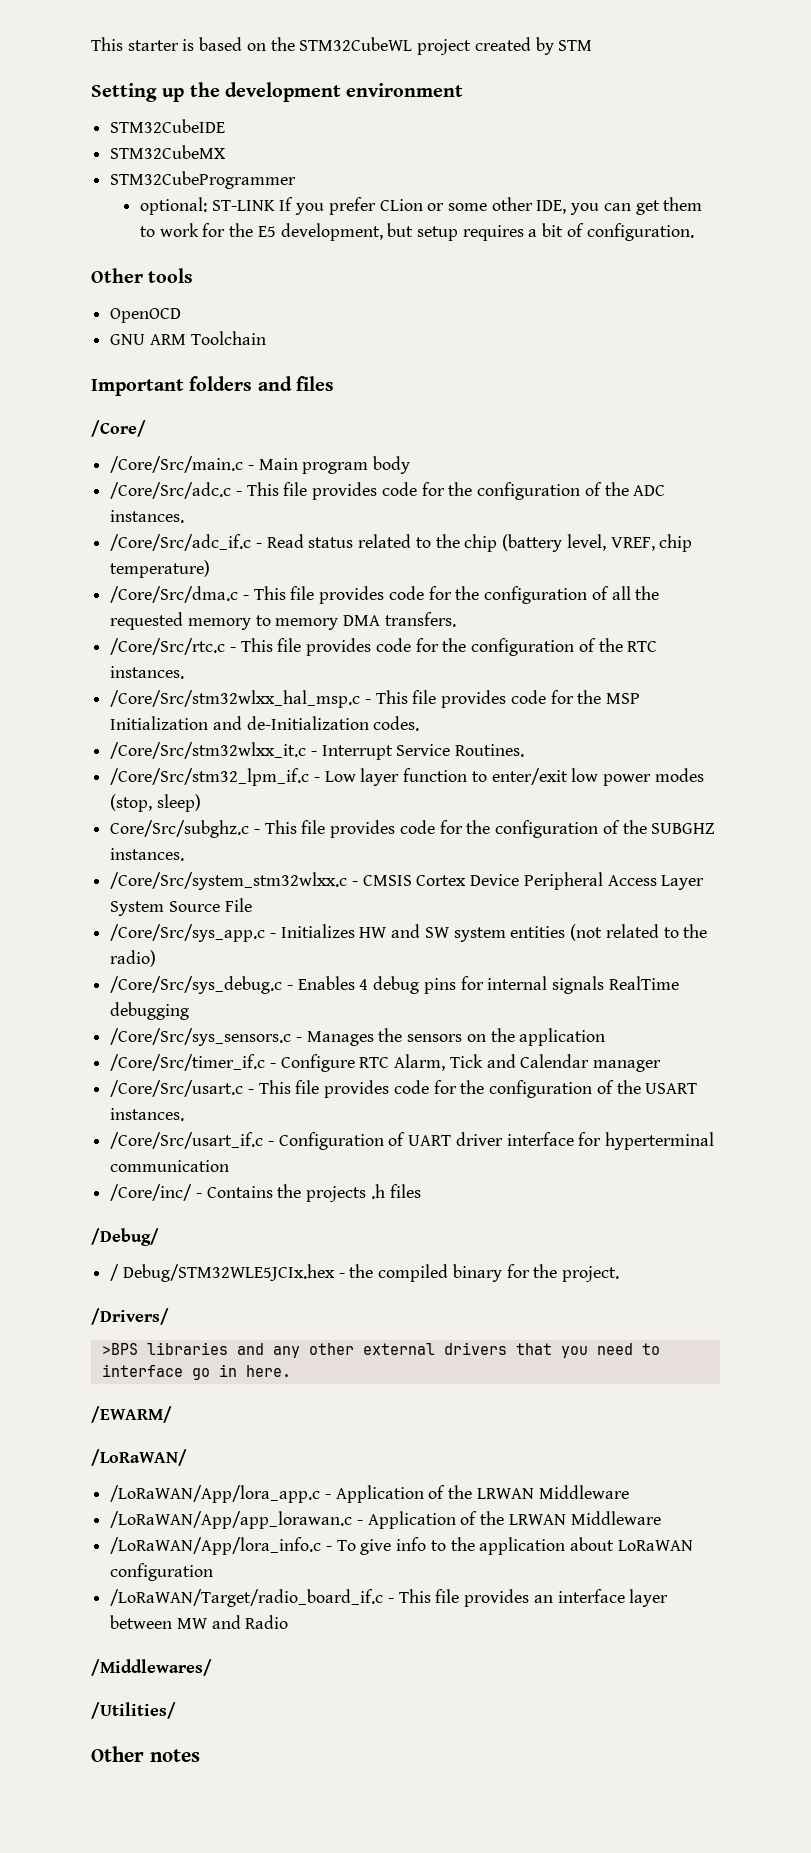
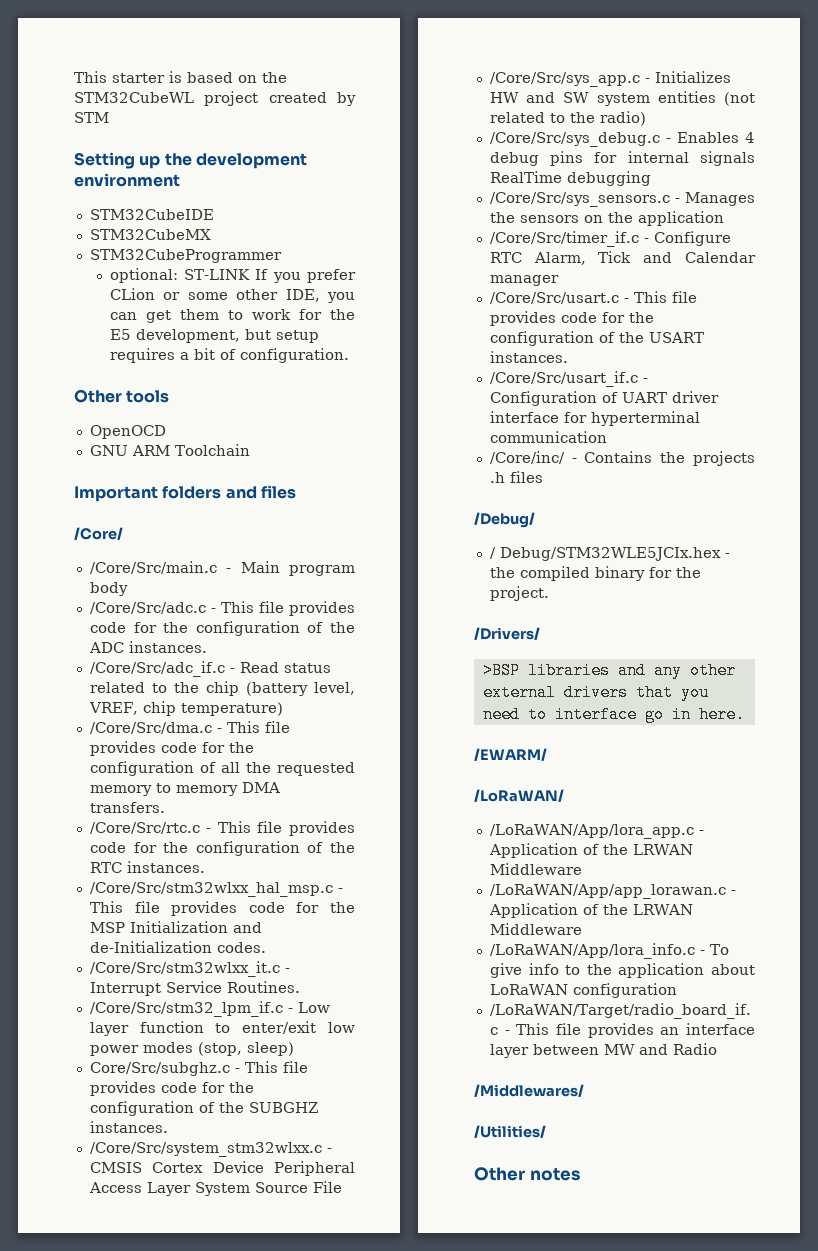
[101,1343,138,1355] >BPS -> [482,662,520,679] >BSP

